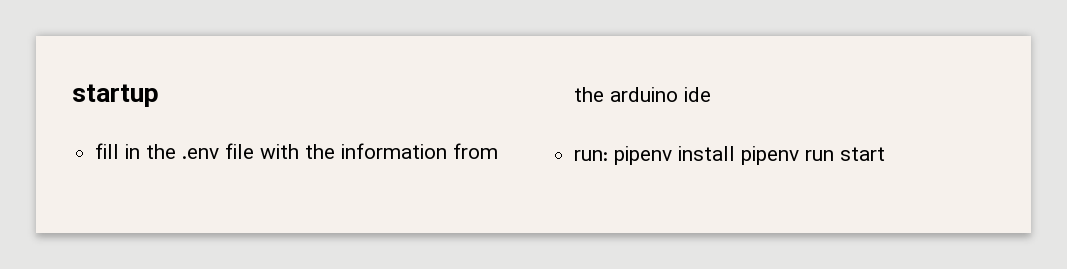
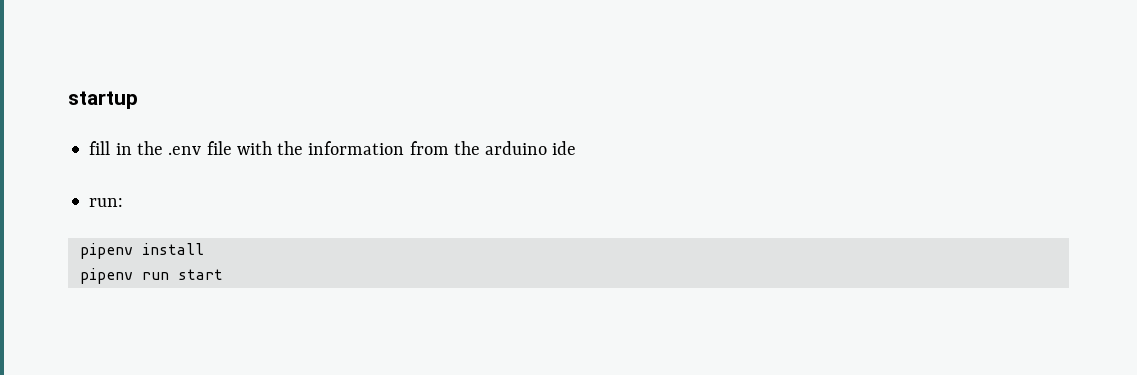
(609, 155) none -> (124, 202) //
(736, 153) none -> (204, 249) //

